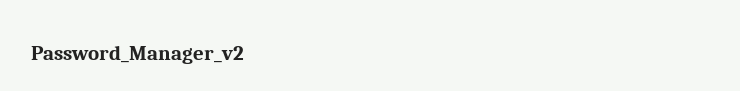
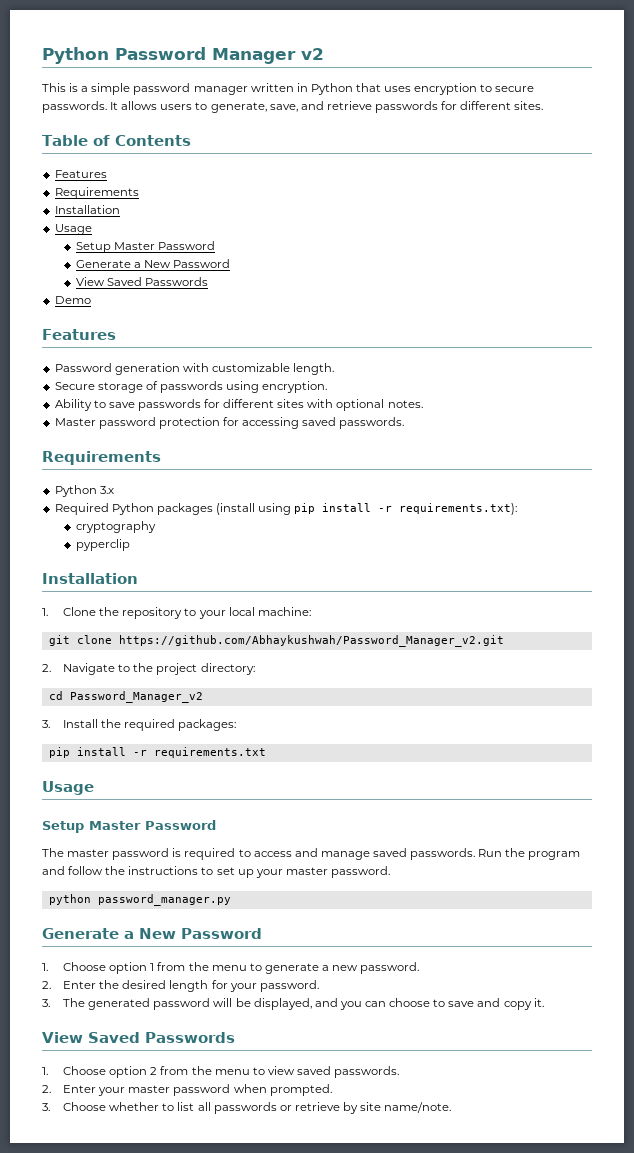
[31,45,244,64] Password_Manager_v2 -> [42,47,324,64] [42,83,535,95] [42,101,544,113] [42,135,191,146] [54,170,107,178] [54,187,139,199] [54,205,120,214] [54,224,92,235] [75,241,216,253] [75,259,231,268] [75,277,209,286] [54,296,91,304] [42,329,116,340] [54,363,335,375] [54,381,328,393] [54,399,423,411] [54,417,405,429] [42,451,161,465] [54,485,114,497] [54,503,518,515] [75,521,156,533] [75,539,130,551] [42,573,138,584] [42,607,311,619] [48,635,504,647] [42,663,255,675] [48,691,203,703] [42,719,237,731] [48,747,266,758] [42,781,94,795] [42,820,216,833] [42,848,581,860] [42,866,390,878] [48,894,231,906] [42,928,262,939] [42,962,420,974] [42,980,319,992] [42,998,544,1010] [42,1032,235,1043] [42,1066,400,1078] [42,1084,332,1096] [42,1102,452,1114] Python Password Manager v2 // This is a simple password manager written in Python that uses encryption to secure passwords. It allows users to generate, save, and retrieve passwords for different sites. // Table of Contents // Features // Requirements // Installation // Usage // Setup Master Password // Generate a New Password // View Saved Passwords // Demo // Features // Password generation with customizable length. // Secure storage of passwords using encryption. // Ability to save passwords for different sites with optional notes. // Master password protection for accessing saved passwords. // Requirements // Python 3.x // Required Python packages (install using pip install -r requirements.txt): // cryptography // pyperclip // Installation // 1. Clone the repository to your local machine: // git clone https://github.com/Abhaykushwah/Password_Manager_v2.git // 2. Navigate to the project directory: // cd Password_Manager_v2 // 3. Install the required packages: // pip install -r requirements.txt // Usage // Setup Master Password // The master password is required to access and manage saved passwords. Run the program and follow the instructions to set up your master password. // python password_manager.py // Generate a New Password // 1. Choose option 1 from the menu to generate a new password. // 2. Enter the desired length for your password. // 3. The generated password will be displayed, and you can choose to save and copy it. // View Saved Passwords // 1. Choose option 2 from the menu to view saved passwords. // 2. Enter your master password when prompted. // 3. Choose whether to list all passwords or retrieve by site name/note.

